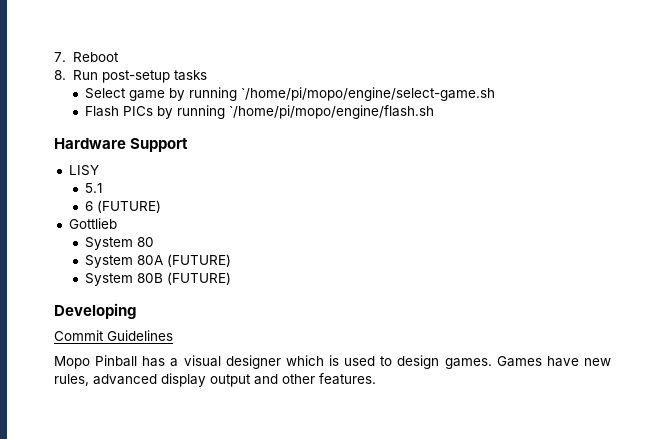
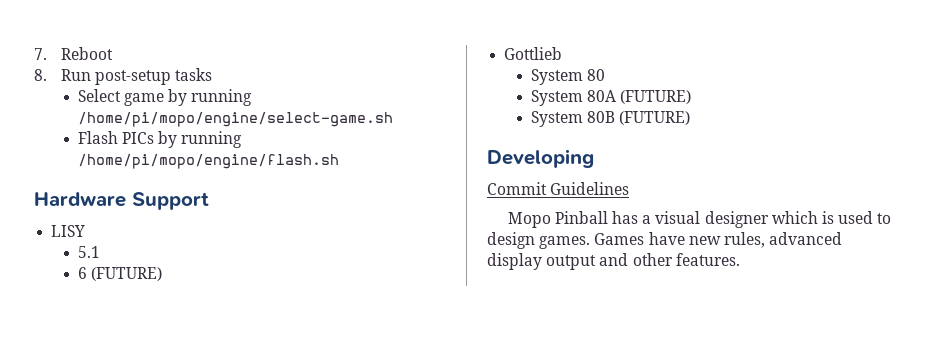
[241,87,496,101] `/home/pi/mopo/engine/select-game.sh -> [77,112,393,127] /home/pi/mopo/engine/select-game.sh
[229,105,435,119] `/home/pi/mopo/engine/flash.sh -> [77,154,339,169] /home/pi/mopo/engine/flash.sh

